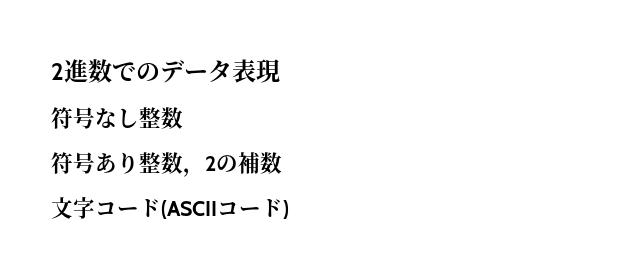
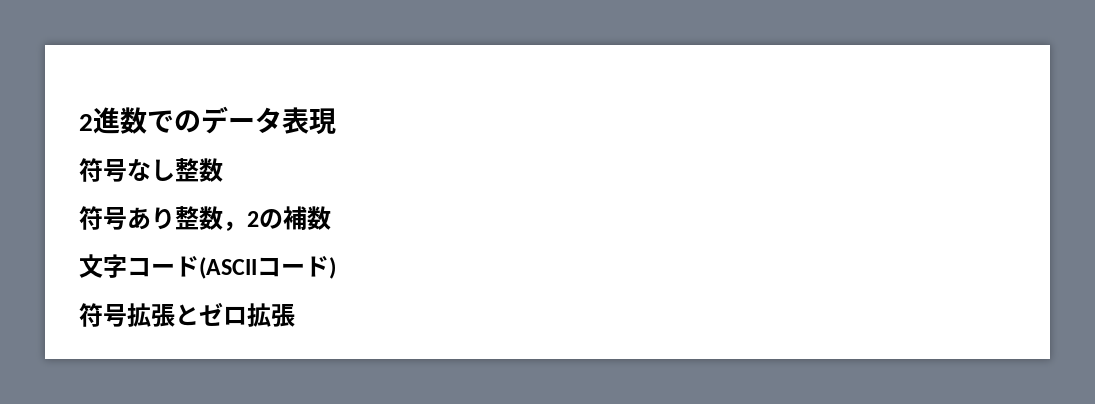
(289, 209) none -> [79,302,295,327] // 符号拡張とゼロ拡張

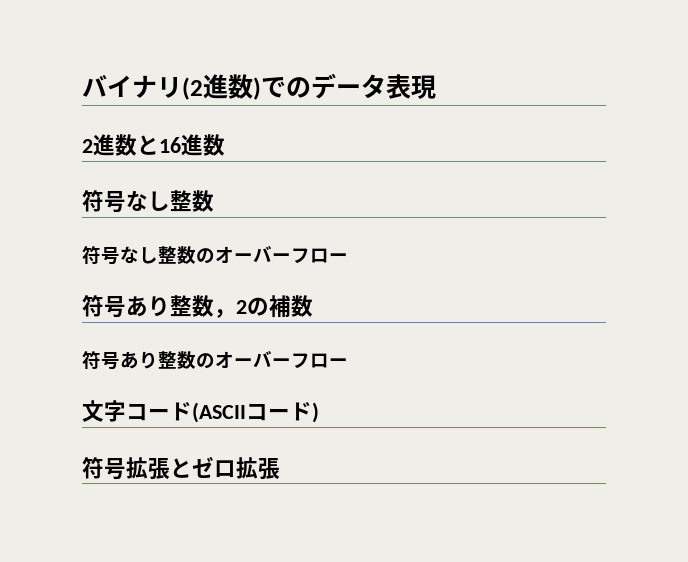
[79,107,147,134] 2進数 -> [82,74,261,100] バイナリ(2進数)
[79,158,223,182] // 符号なし整数 -> [82,134,225,156] [82,190,214,213] [82,246,348,265] // 2進数と16進数 // 符号なし整数 // 符号なし整数のオーバーフロー
(331, 218) none -> [82,351,348,370] // 符号あり整数のオーバーフロー

